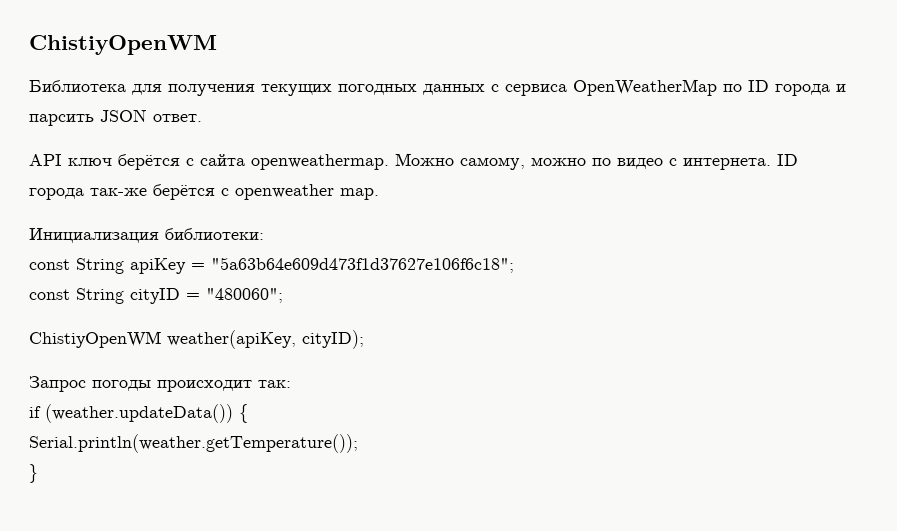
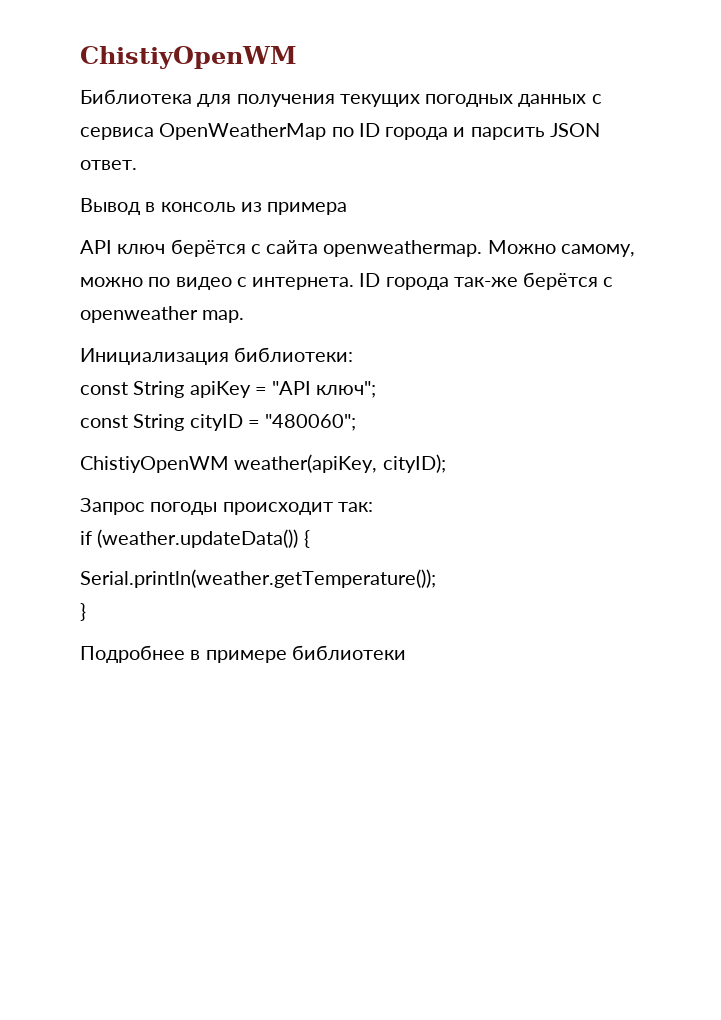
(202, 118) none -> [80,198,348,215] // Вывод в консоль из примера
[211,257,514,273] "5a63b64e609d473f1d37627e106f6c18"; -> [272,381,377,398] "API ключ";
(38, 473) none -> [80,645,406,663] // Подробнее в примере библиотеки

